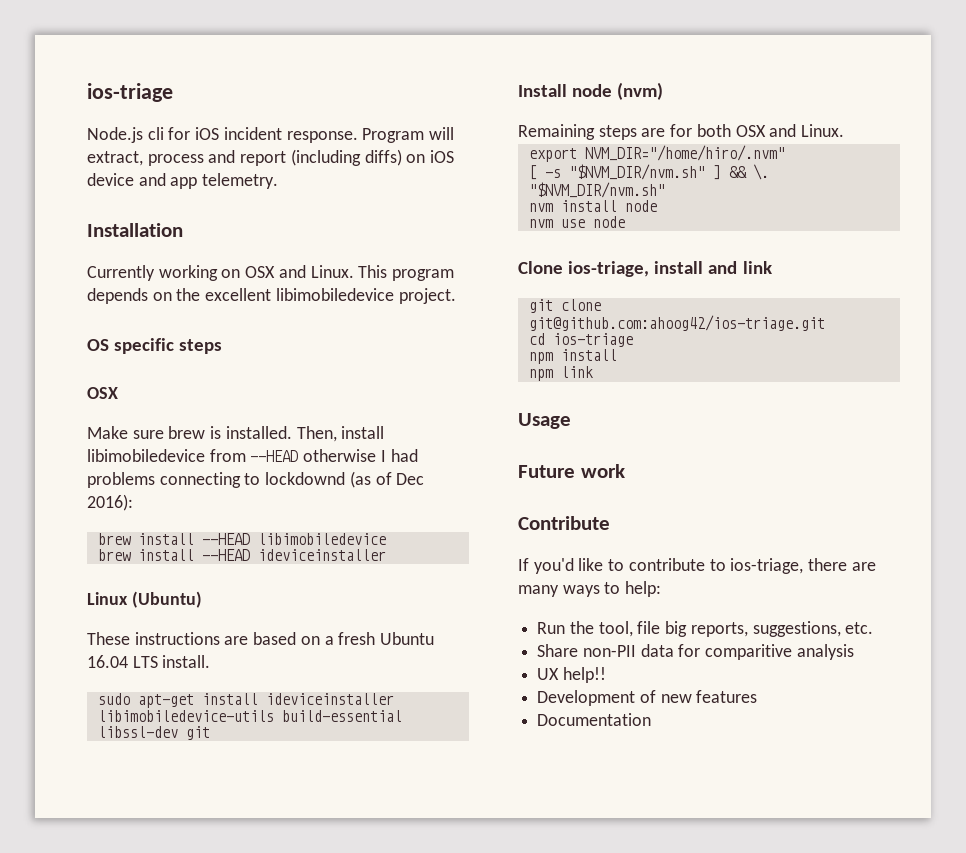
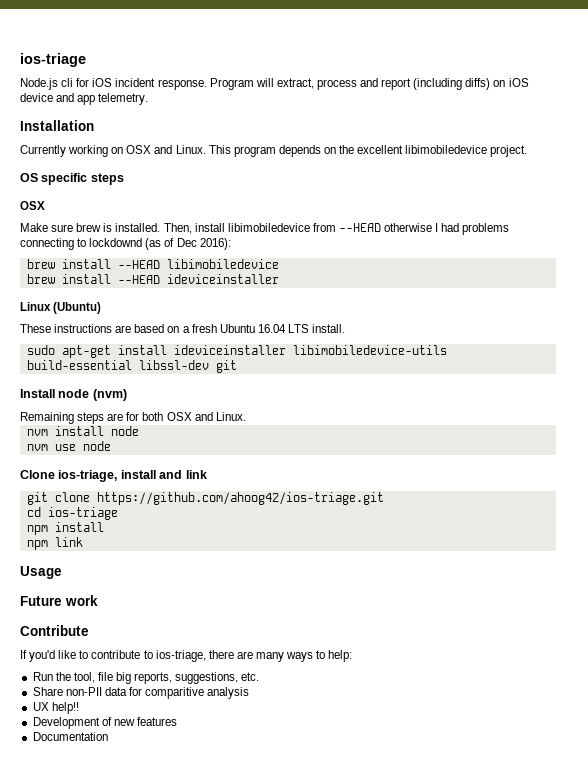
[528,145,785,162] [528,164,769,180] [528,182,665,198] // export NVM_DIR="/home/hiro/.nvm" // [ -s "$NVM_DIR/nvm.sh" ] && \. "$NVM_DIR/nvm.sh" -> (246, 416) none
[528,315,825,331] git@github.com:ahoog42/ios-triage.git -> [96,492,384,505] https://github.com/ahoog42/ios-triage.git

